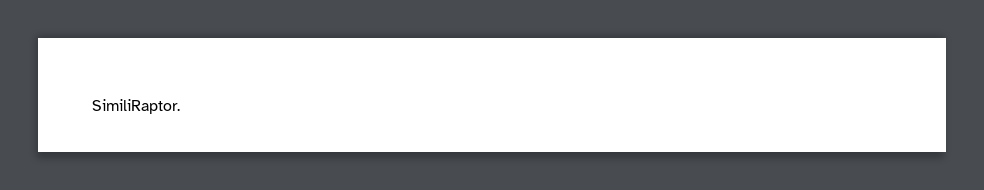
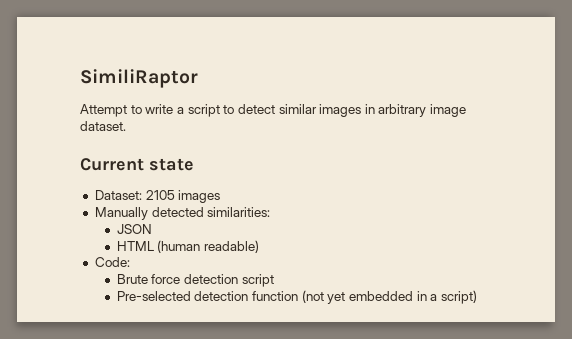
[92,99,180,114] SimiliRaptor. -> [80,69,198,88] [80,104,467,117] [80,121,126,131] [80,158,194,171] [94,190,221,203] [94,207,271,220] [116,224,152,234] [116,240,260,253] [94,257,130,267] [116,274,274,287] [116,290,477,304] SimiliRaptor // Attempt to write a script to detect similar images in arbitrary image dataset. // Current state // Dataset: 2105 images // Manually detected similarities: // JSON // HTML (human readable) // Code: // Brute force detection script // Pre-selected detection function (not yet embedded in a script)

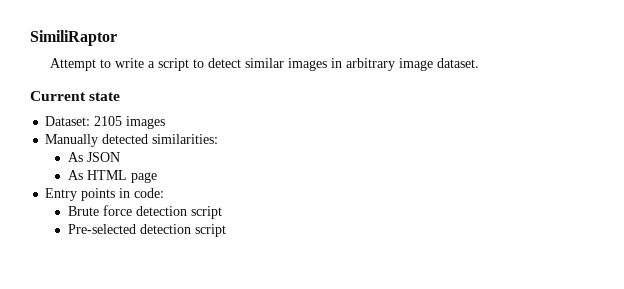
(271, 212) none -> [67,152,83,162] As
[116,240,260,253] [94,257,130,267] HTML (human readable) // Code: -> [67,170,157,183] [45,188,165,201] As HTML page // Entry points in code:
[252,290,477,304] function (not yet embedded in a script) -> [194,224,226,237] script

